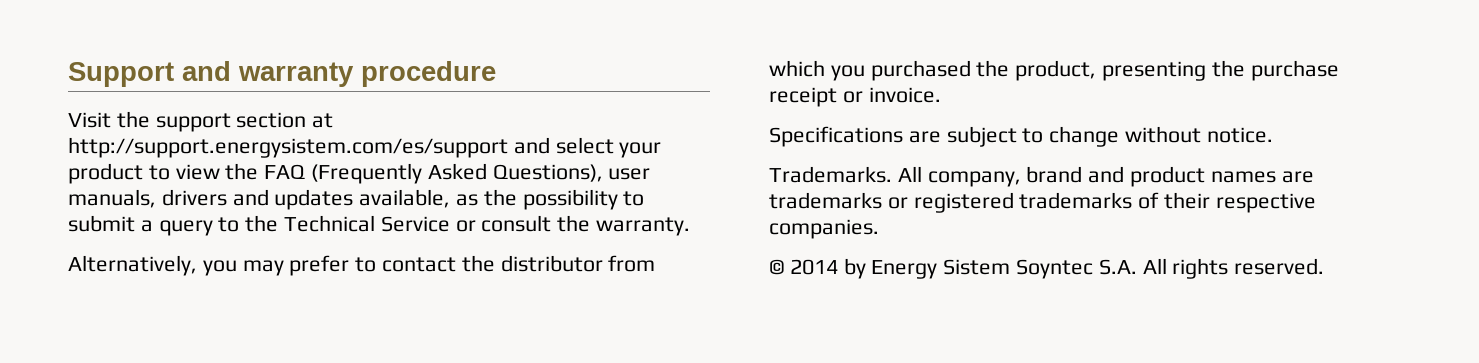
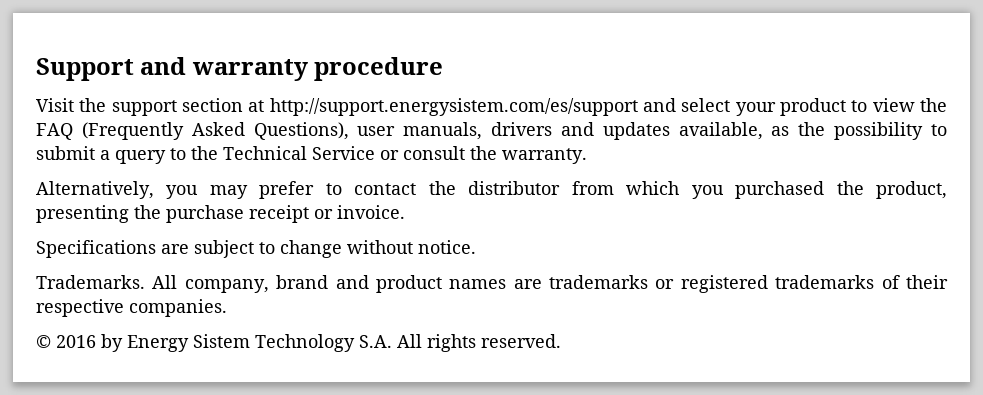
[789,259,838,275] 2014 -> [56,335,96,348] 2016
[1016,259,1094,279] Soyntec -> [255,334,355,352] Technology

